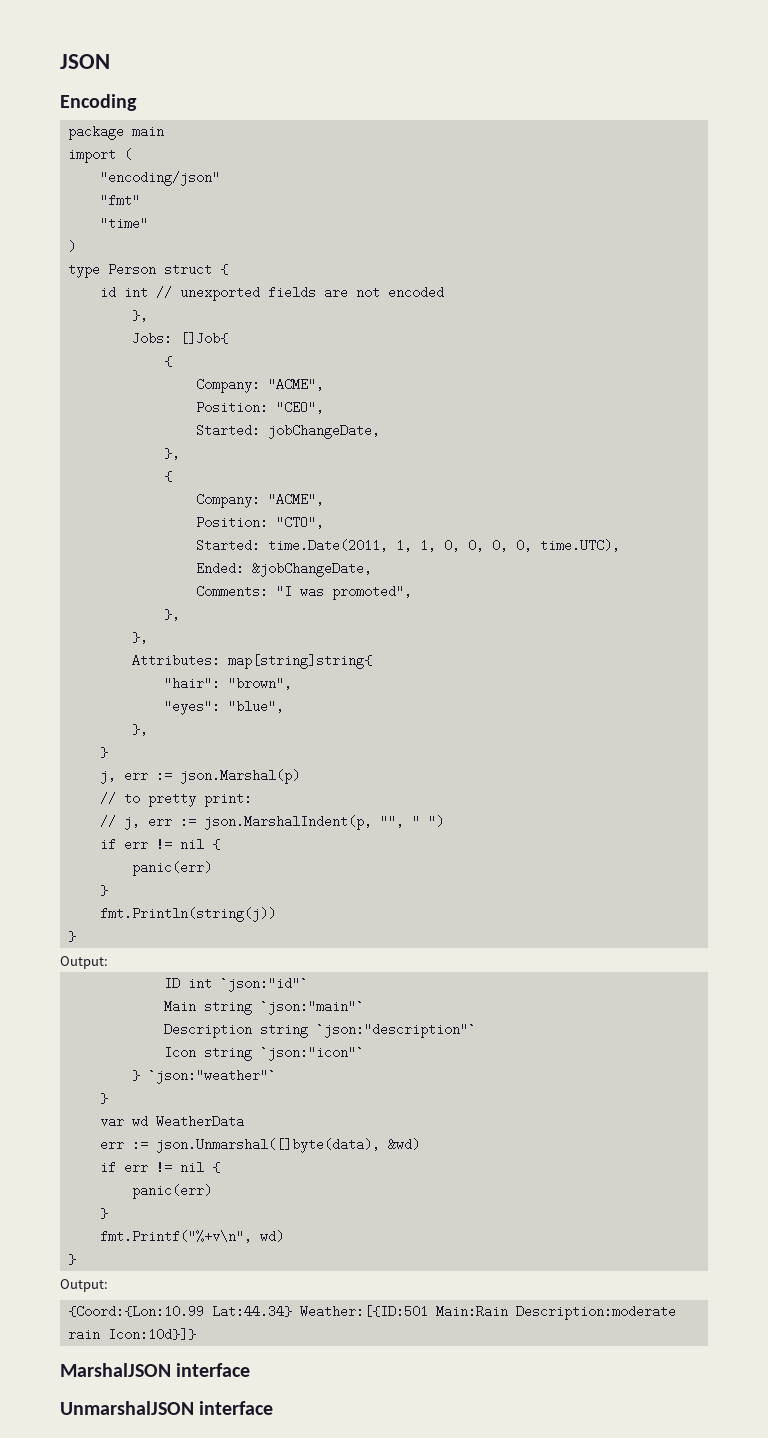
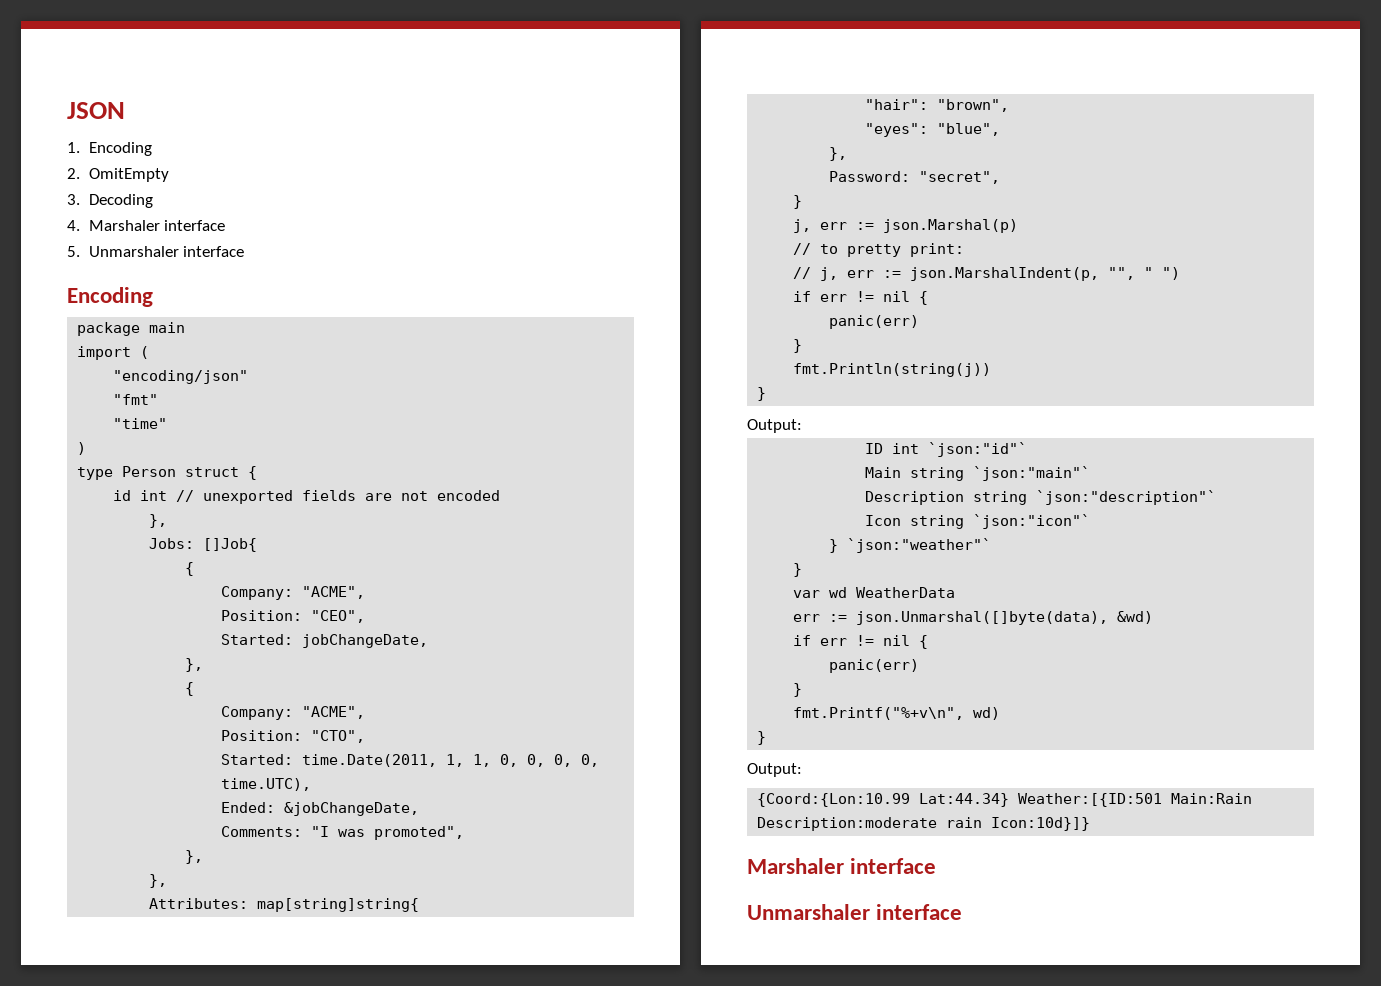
(110, 61) none -> [67,142,152,156] [67,168,169,182] [67,194,153,208] [67,220,226,231] [67,246,245,257] // 1. Encoding // 2. OmitEmpty // 3. Decoding // 4. Marshaler interface // 5. Unmarshaler interface
(148, 729) none -> [829,171,1001,184] // Password: "secret",
[60,1363,251,1377] [60,1401,194,1415] MarshalJSON interface // UnmarshalJSON -> [747,858,937,874] [747,904,870,920] Marshaler interface // Unmarshaler

